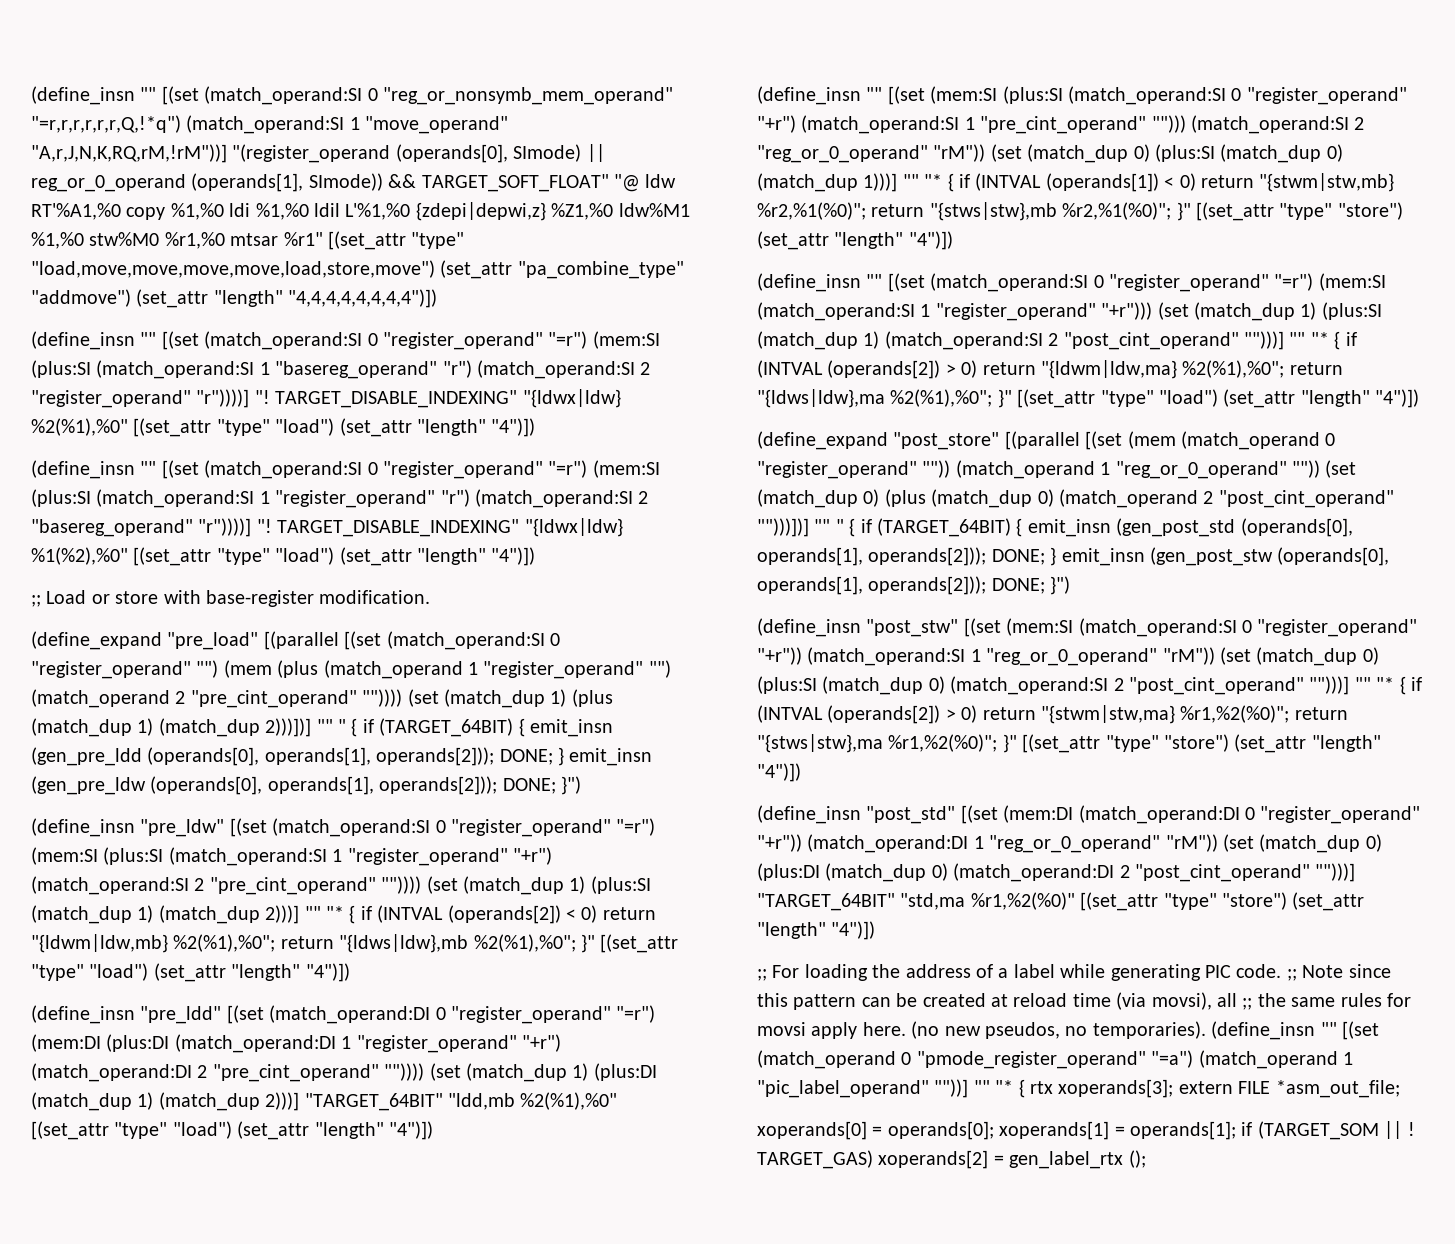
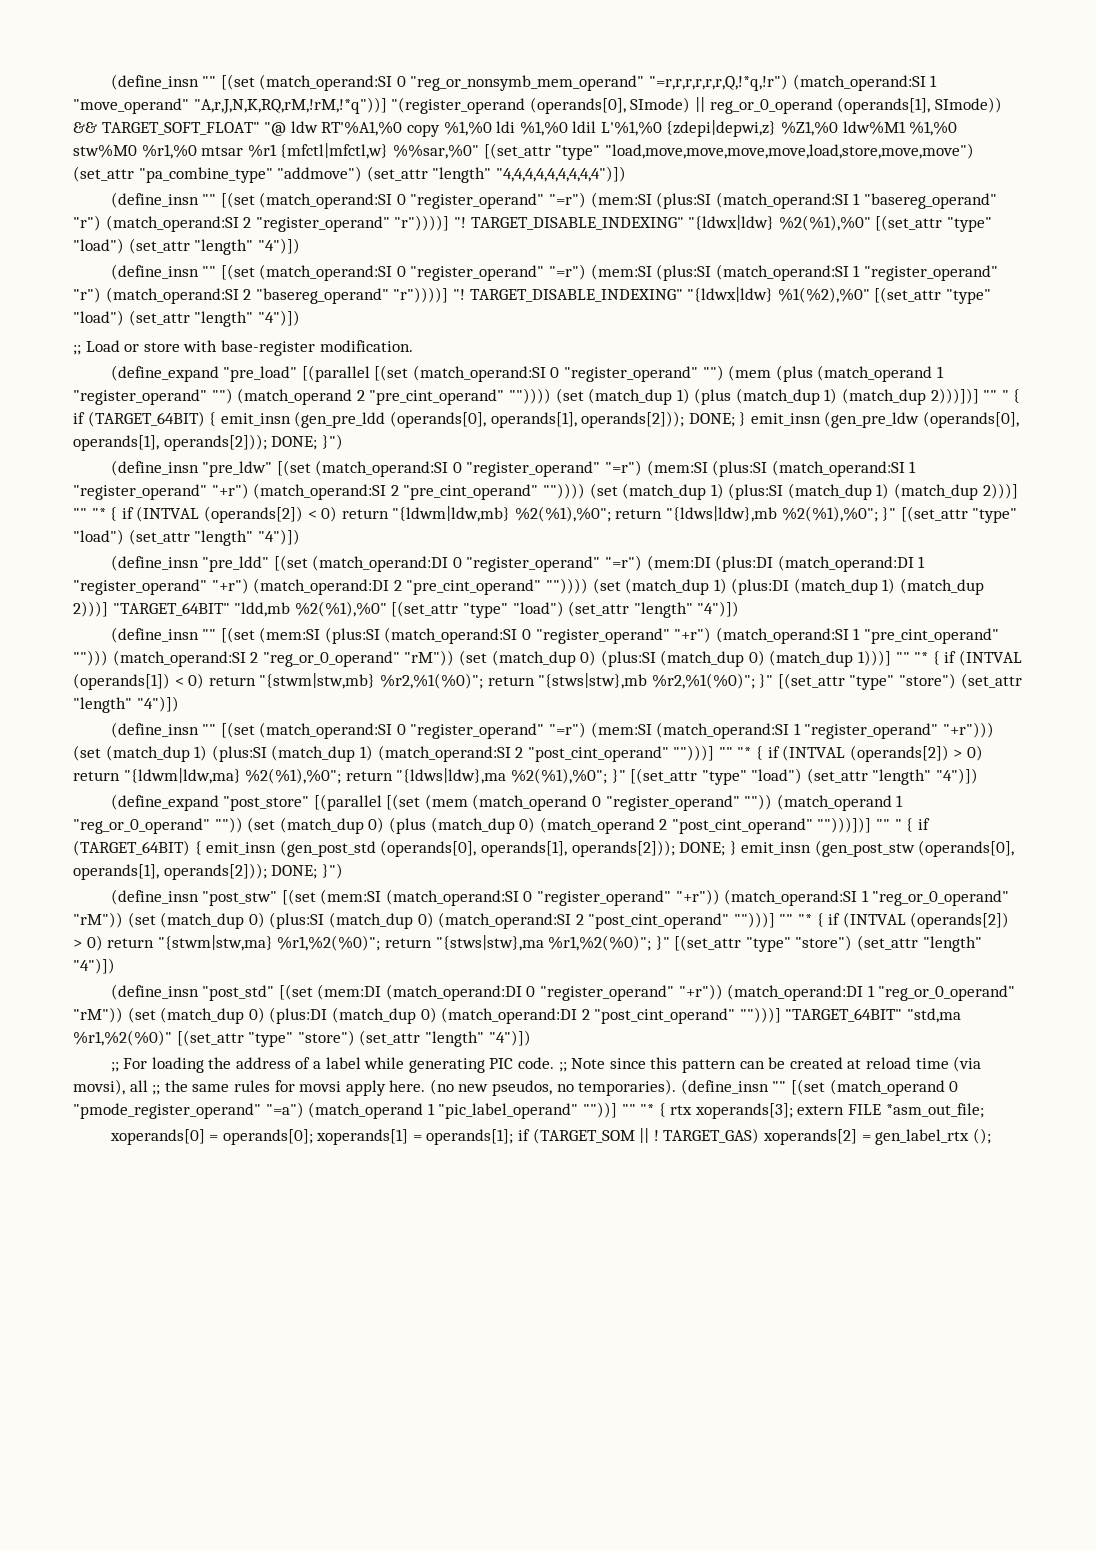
[31,115,181,133] "=r,r,r,r,r,r,Q,!*q") -> [649,74,789,91] "=r,r,r,r,r,r,Q,!*q,!r")
[31,144,227,163] "A,r,J,N,K,RQ,rM,!rM"))] -> [193,97,387,114] "A,r,J,N,K,RQ,rM,!rM,!*q"))]
[283,231,465,250] [31,260,435,278] %r1" [(set_attr "type" "load,move,move,move,move,load,store,move") -> [247,143,974,160] %r1 {mfctl|mfctl,w} %%sar,%0" [(set_attr "type" "load,move,move,move,move,load,store,move,move")
[288,289,438,308] "4,4,4,4,4,4,4,4")]) -> [495,166,626,182] "4,4,4,4,4,4,4,4,4")])

